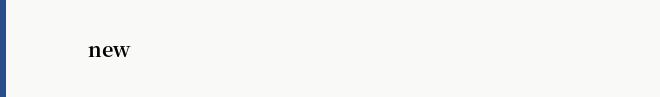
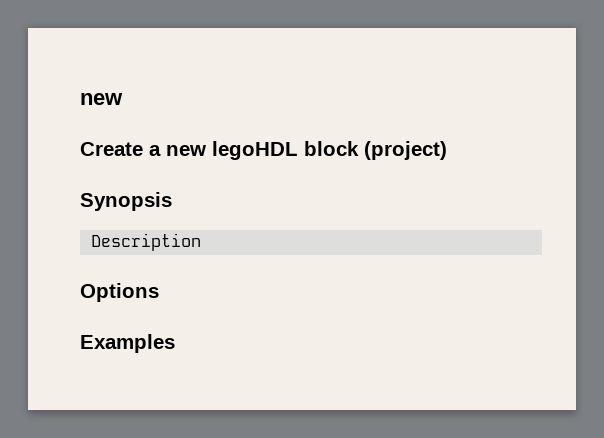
[88,46,131,57] new -> [80,93,123,105] [80,141,447,160] [80,192,172,211] [90,233,201,251] [80,283,159,302] [80,334,175,353] new // Create a new legoHDL block (project) // Synopsis // Description // Options // Examples

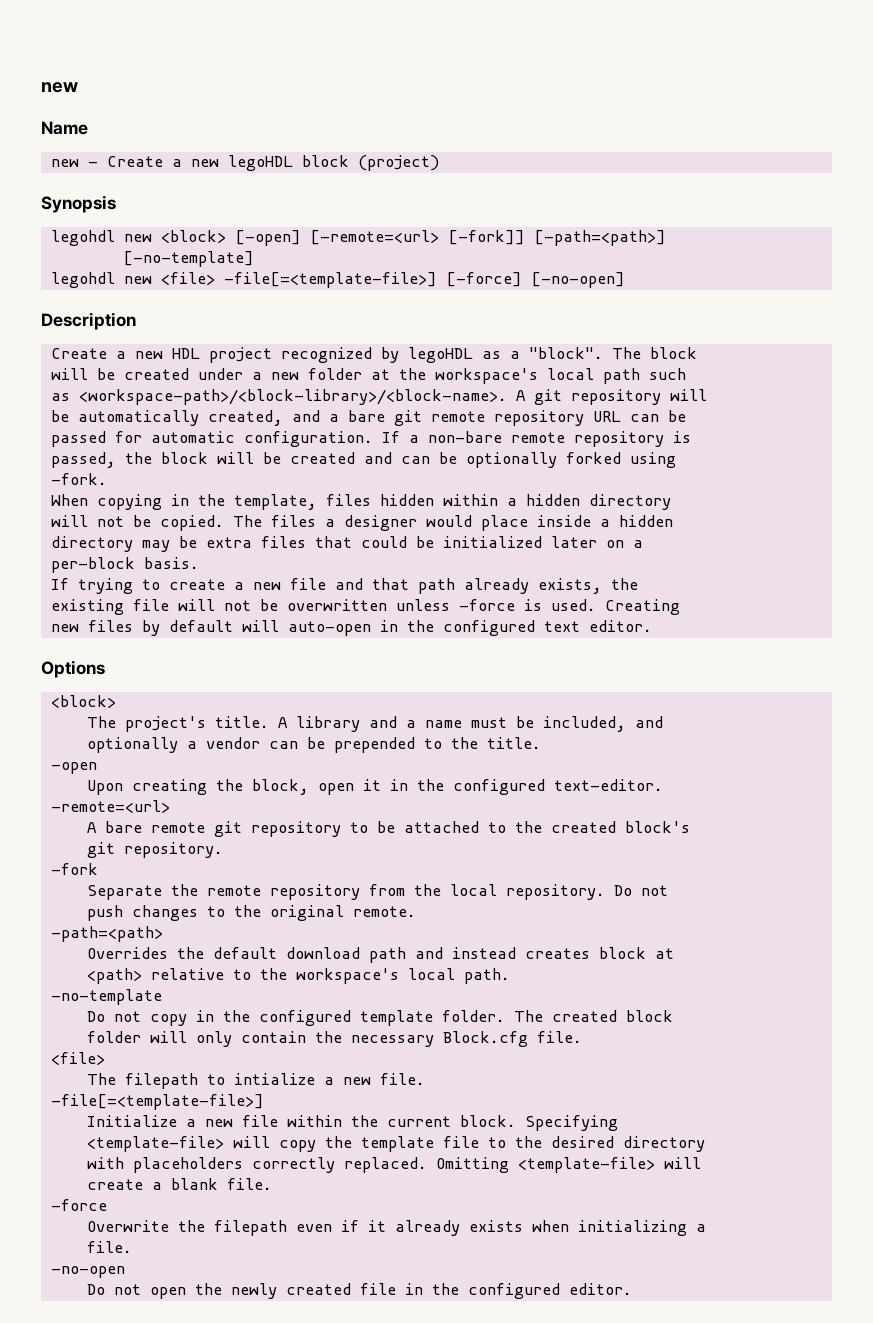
(123, 99) none -> [41,121,88,135] [50,159,98,167] Name // new -
[90,233,201,251] [80,283,159,302] [80,334,175,353] Description // Options // Examples -> [50,230,666,246] [122,251,254,267] [50,272,625,288] [41,312,136,330] [50,347,697,363] [50,368,686,384] [50,389,707,405] [50,410,686,426] [50,431,691,447] [50,452,676,468] [50,473,107,485] [50,494,671,510] [50,515,673,531] [50,536,643,552] [50,557,199,573] [50,578,638,594] [50,599,680,615] [50,620,652,636] [41,660,105,678] [50,695,116,708] [86,716,663,732] [86,737,541,753] [50,762,97,774] [86,779,663,795] [50,800,170,813] [86,821,690,837] [86,842,223,858] [50,863,98,875] [86,884,668,900] [86,905,416,921] [50,926,163,942] [86,947,674,963] [86,968,510,984] [50,989,162,1005] [86,1010,673,1026] [86,1031,582,1047] [50,1052,105,1065] [86,1073,425,1089] [50,1094,264,1110] [86,1115,618,1131] [86,1136,705,1152] [86,1157,701,1173] [86,1178,272,1190] [50,1199,107,1211] [86,1220,706,1236] [86,1241,132,1253] [50,1266,125,1278] [86,1283,632,1299] legohdl new <block> [-open] [-remote=<url> [-fork]] [-path=<path>] // [-no-template] // legohdl new <file> -file[=<template-file>] [-force] [-no-open] // Description // Create a new HDL project recognized by legoHDL as a "block". The block // will be created under a new folder at the workspace's local path such // as <workspace-path>/<block-library>/<block-name>. A git repository will // be automatically created, and a bare git remote repository URL can be // passed for automatic configuration. If a non-bare remote repository is // passed, the block will be created and can be optionally forked using // -fork. // When copying in the template, files hidden within a hidden directory // will not be copied. The files a designer would place inside a hidden // directory may be extra files that could be initialized later on a // per-block basis. // If trying to create a new file and that path already exists, the // existing file will not be overwritten unless -force is used. Creating // new files by default will auto-open in the configured text editor. // Options // <block> // The project's title. A library and a name must be included, and // optionally a vendor can be prepended to the title. // -open // Upon creating the block, open it in the configured text-editor. // -remote=<url> // A bare remote git repository to be attached to the created block's // git repository. // -fork // Separate the remote repository from the local repository. Do not // push changes to the original remote. // -path=<path> // Overrides the default download path and instead creates block at // <path> relative to the workspace's local path. // -no-template // Do not copy in the configured template folder. The created block // folder will only contain the necessary Block.cfg file. // <file> // The filepath to intialize a new file. // -file[=<template-file>] // Initialize a new file within the current block. Specifying // <template-file> will copy the template file to the desired directory // with placeholders correctly replaced. Omitting <template-file> will // create a blank file. // -force // Overwrite the filepath even if it already exists when initializing a // file. // -no-open // Do not open the newly created file in the configured editor.

